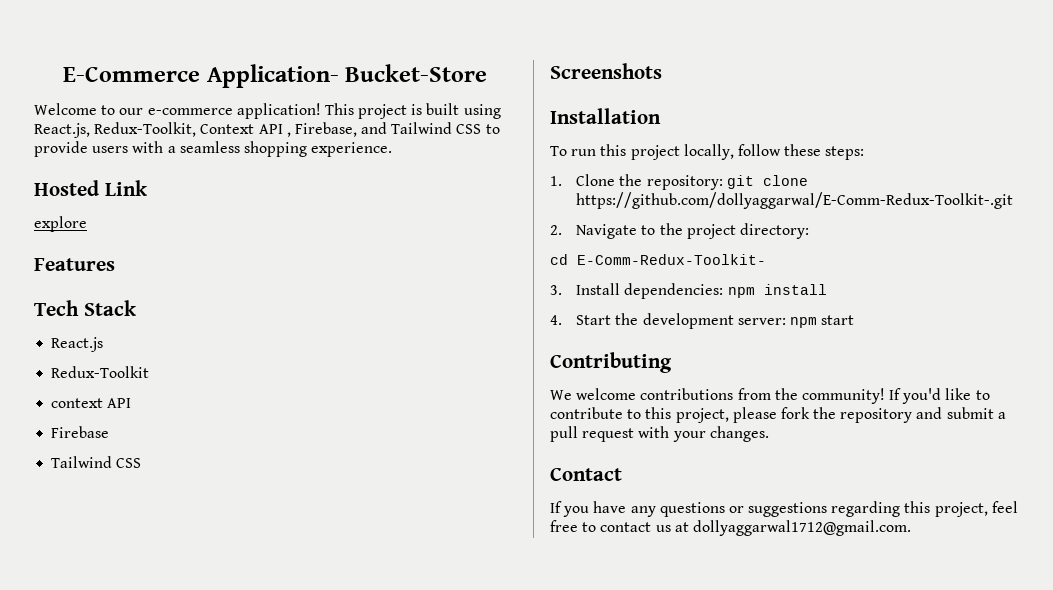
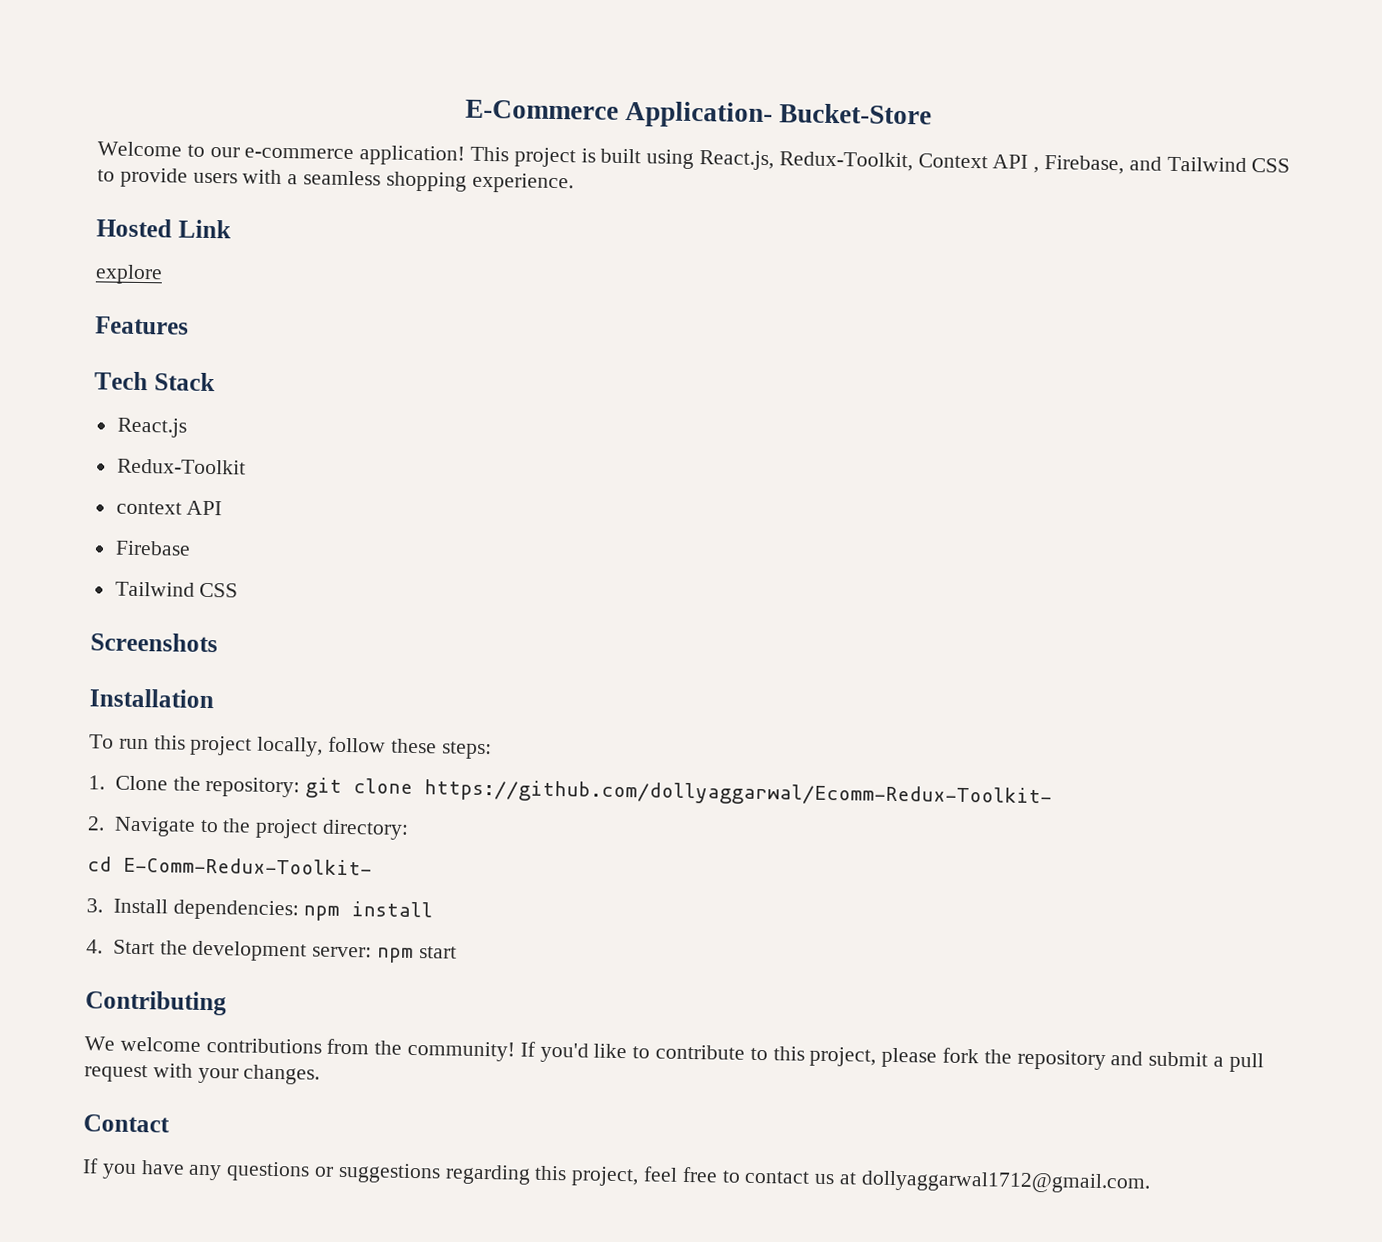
[576,192,1014,209] https://github.com/dollyaggarwal/E-Comm-Redux-Toolkit-.git -> [424,779,1053,809] https://github.com/dollyaggarwal/Ecomm-Redux-Toolkit-

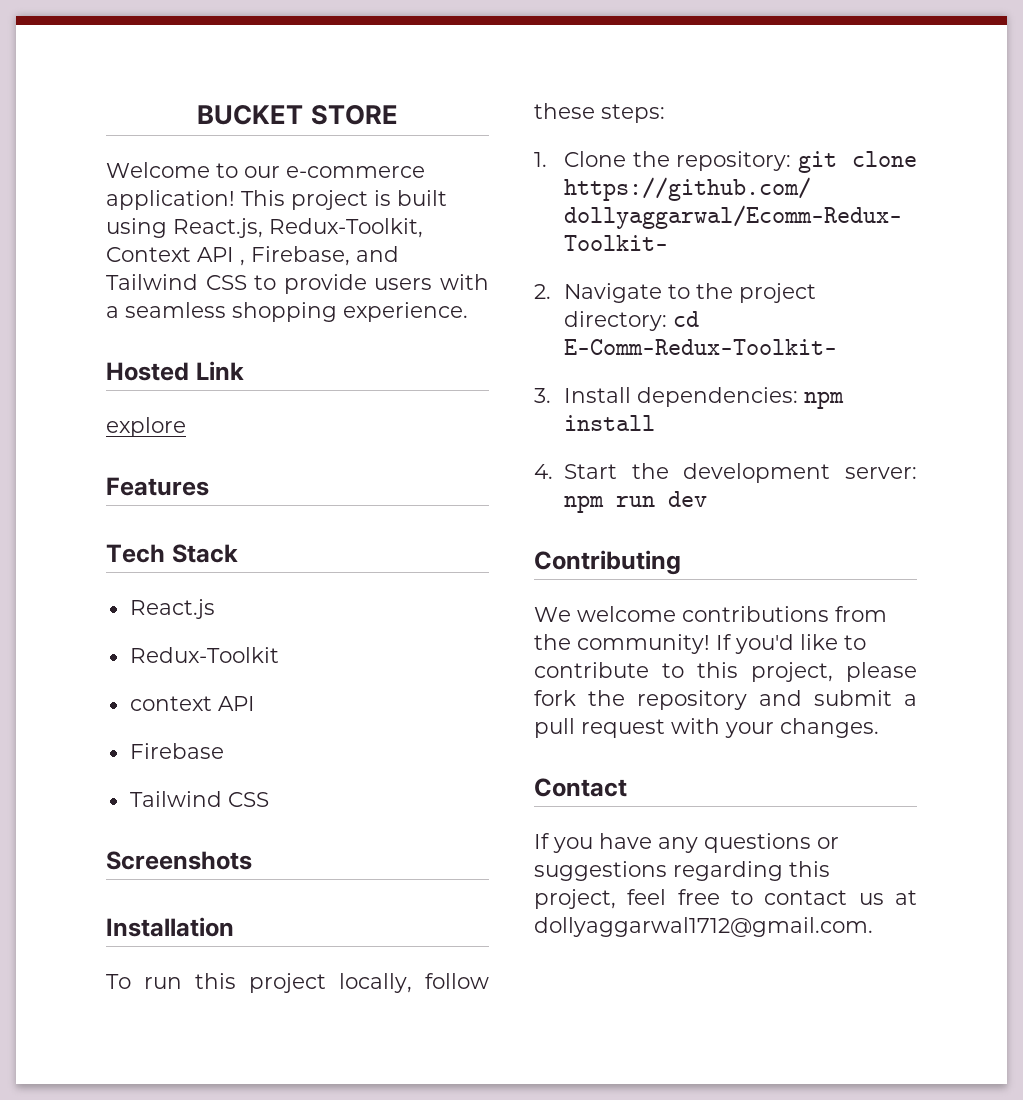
[464,99,933,129] E-Commerce Application- Bucket-Store -> [197,105,398,125] BUCKET STORE
(409, 829) // -> (667, 321) none
[418,946,457,959] start -> [615,491,707,507] run dev

